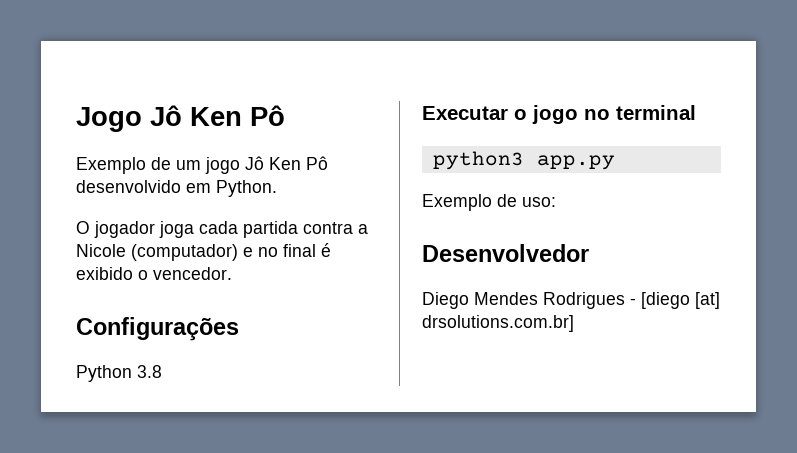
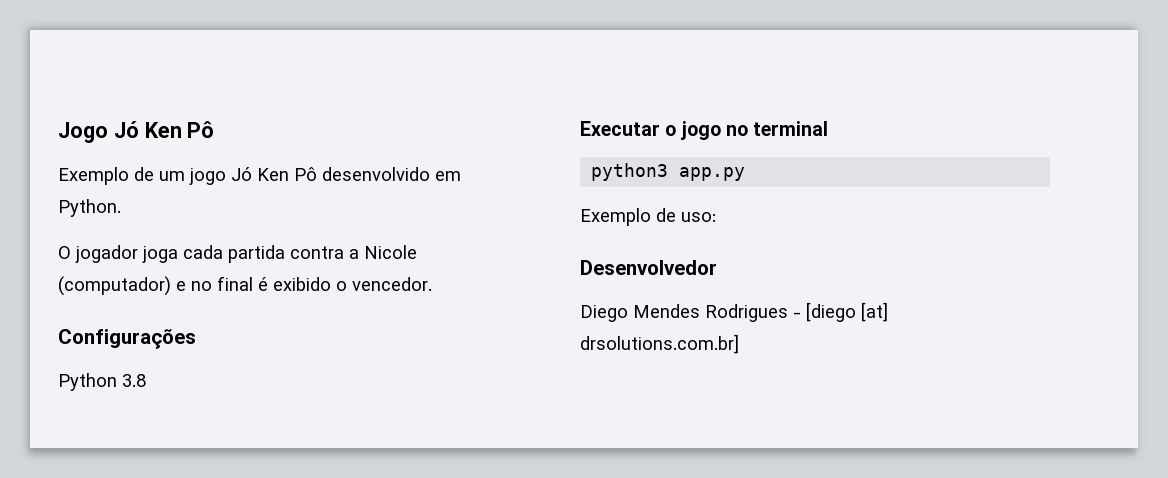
[150,105,182,126] Jô -> [113,121,139,138] Jó
[245,156,264,170] Jô -> [231,167,252,181] Jó

